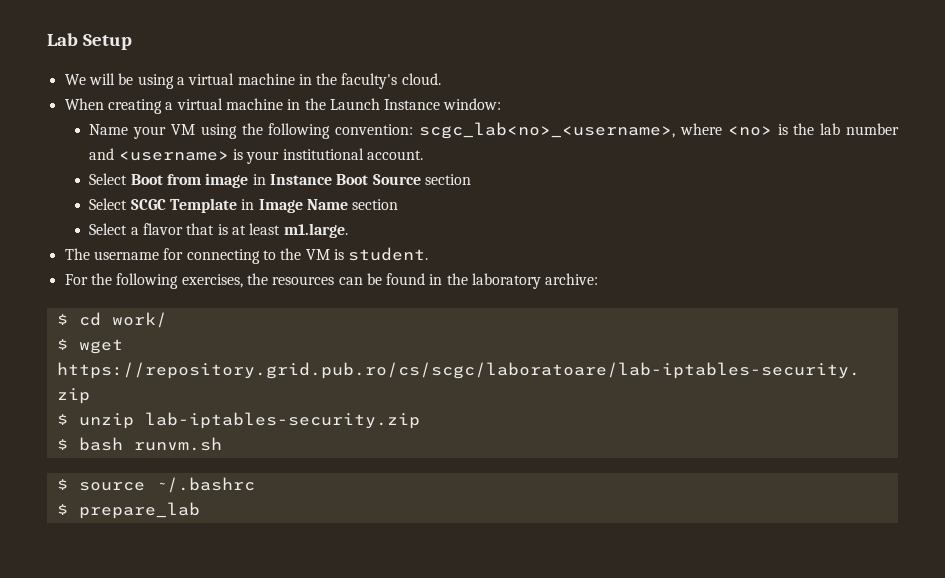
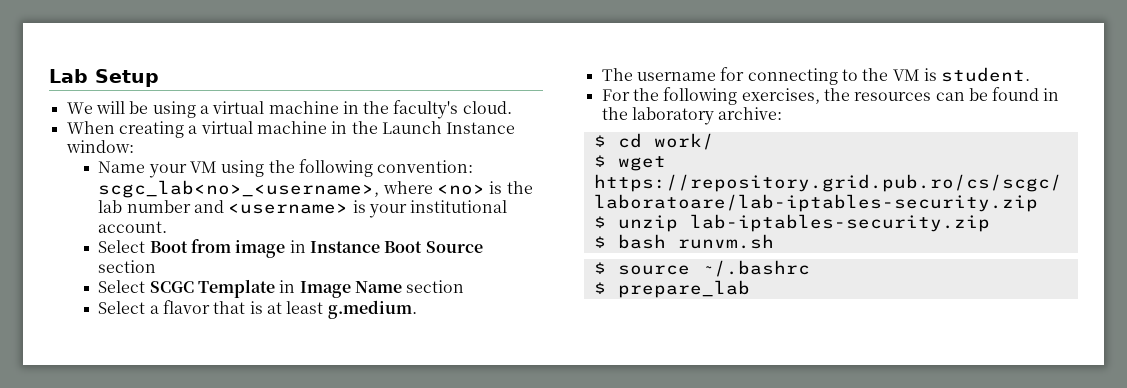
[283,223,348,238] m1.large. -> [327,300,417,319] g.medium.

